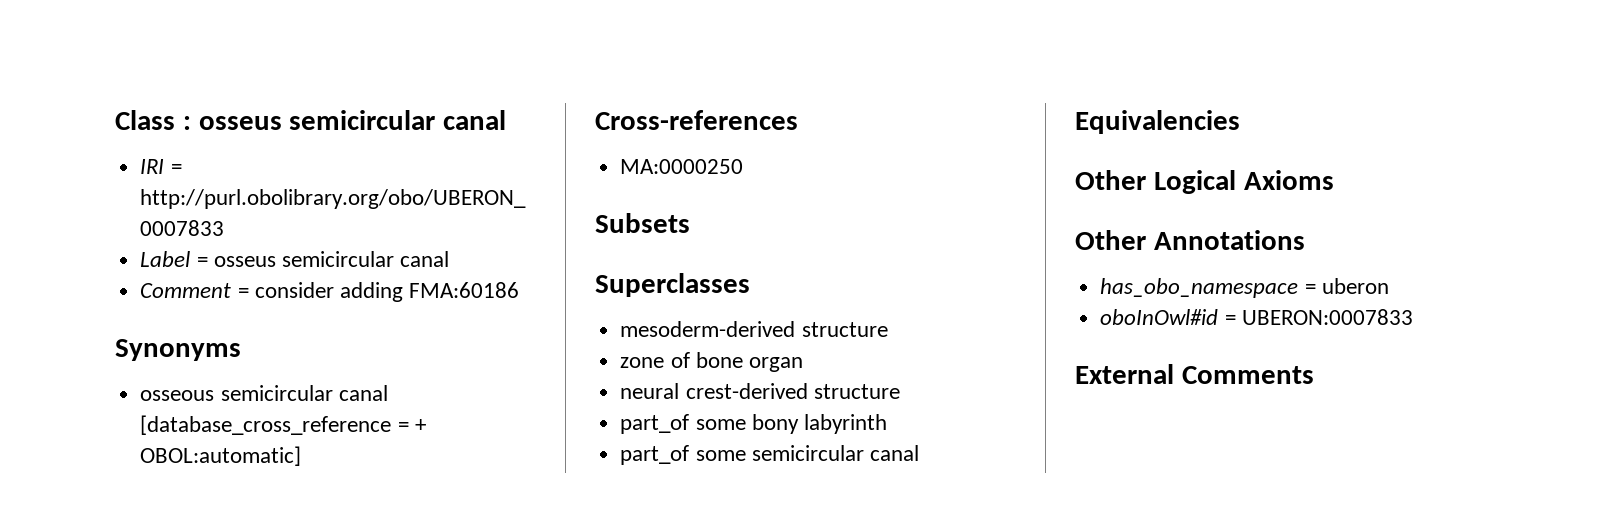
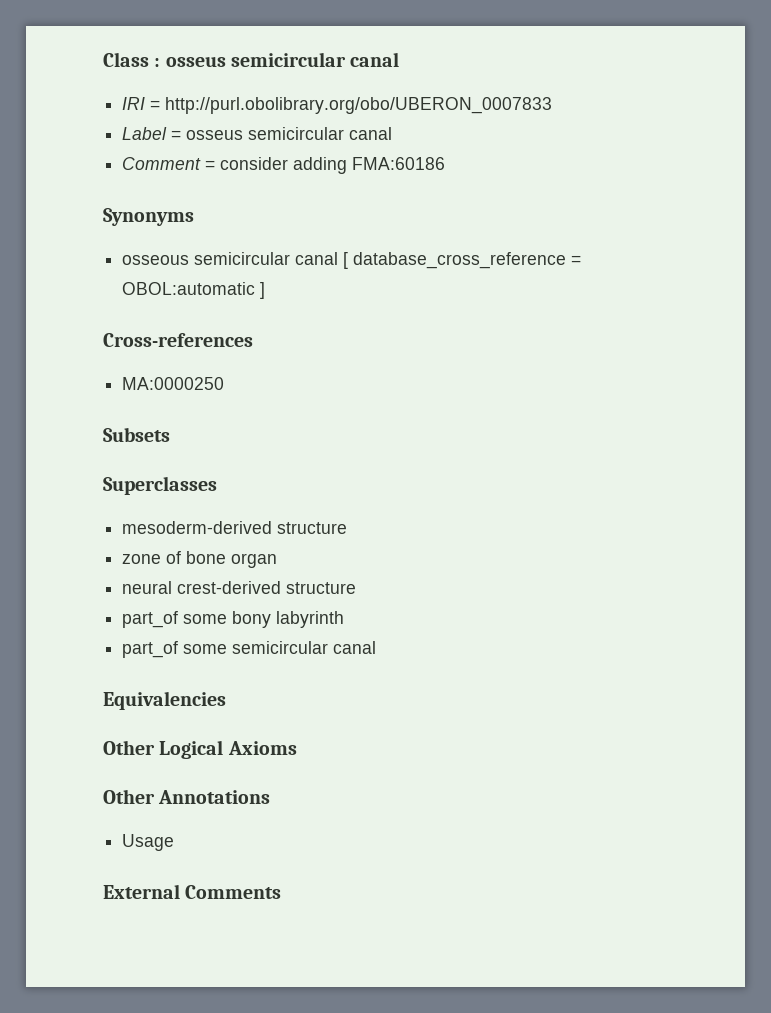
[140,415,426,435] [140,446,302,466] [database_cross_reference = + OBOL:automatic] -> [343,252,582,269] [122,282,266,299] [ database_cross_reference = OBOL:automatic ]
[1100,278,1389,298] [1100,309,1413,325] has_obo_namespace = uberon // oboInOwl#id = UBERON:0007833 -> [122,834,175,851] Usage

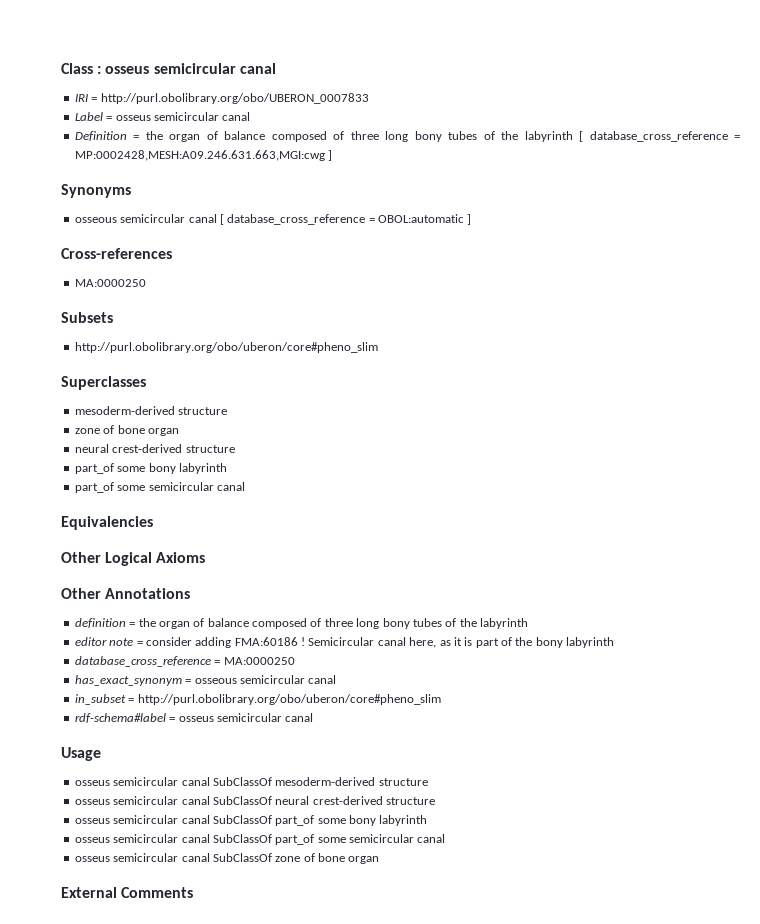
[122,157,446,174] Comment = consider adding FMA:60186 -> [74,131,741,142] [74,150,333,161] Definition = the organ of balance composed of three long bony tubes of the labyrinth [ database_cross_reference = MP:0002428,MESH:A09.246.631.663,MGI:cwg ]
(170, 434) none -> [74,342,378,353] // http://purl.obolibrary.org/obo/uberon/core#pheno_slim
[122,834,175,851] Usage -> [74,618,528,629] [74,637,615,648] [74,656,295,667] [74,675,337,686] [74,694,441,705] [74,713,314,723] [61,747,101,761] [74,777,428,786] [74,796,435,805] [74,815,428,826] [74,834,446,845] [74,853,380,864] definition = the organ of balance composed of three long bony tubes of the labyrinth // editor note = consider adding FMA:60186 ! Semicircular canal here, as it is part of the bony labyrinth // database_cross_reference = MA:0000250 // has_exact_synonym = osseous semicircular canal // in_subset = http://purl.obolibrary.org/obo/uberon/core#pheno_slim // rdf-schema#label = osseus semicircular canal // Usage // osseus semicircular canal SubClassOf mesoderm-derived structure // osseus semicircular canal SubClassOf neural crest-derived structure // osseus semicircular canal SubClassOf part_of some bony labyrinth // osseus semicircular canal SubClassOf part_of some semicircular canal // osseus semicircular canal SubClassOf zone of bone organ

